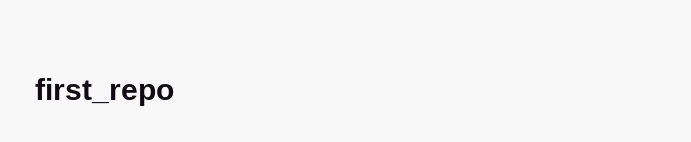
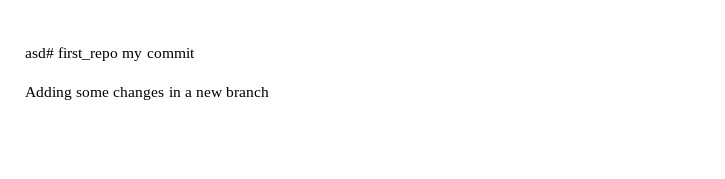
[35,78,174,106] first_repo -> [25,47,195,61] [25,87,270,100] asd# first_repo my commit // Adding some changes in a new branch

